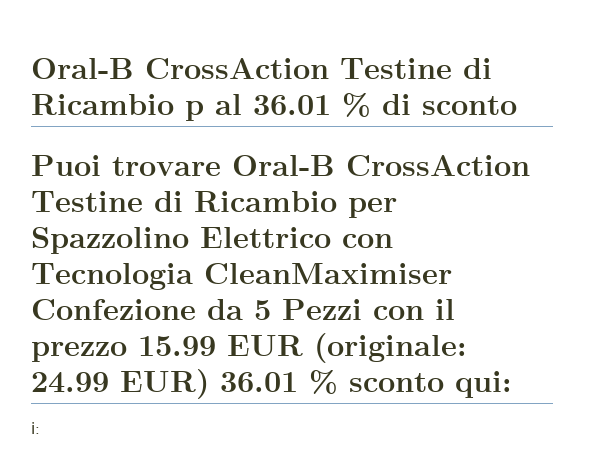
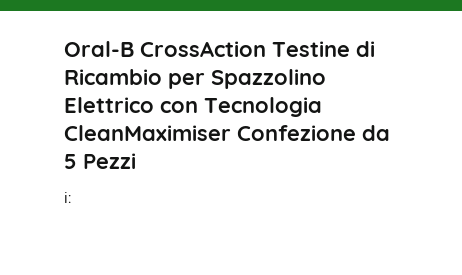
[31,58,492,79] [31,93,517,121] [31,155,530,176] [31,191,337,212] Oral-B CrossAction Testine di Ricambio p al 36.01 % di sconto // Puoi trovare Oral-B CrossAction Testine di Ricambio -> [64,41,375,57] [64,69,162,85] Oral-B CrossAction Testine di Ricambio
[373,299,455,320] [31,333,467,363] [31,369,512,399] con il prezzo 15.99 EUR (originale: 24.99 EUR) 36.01 % sconto qui: -> (136, 161) none

